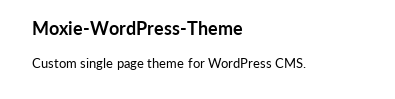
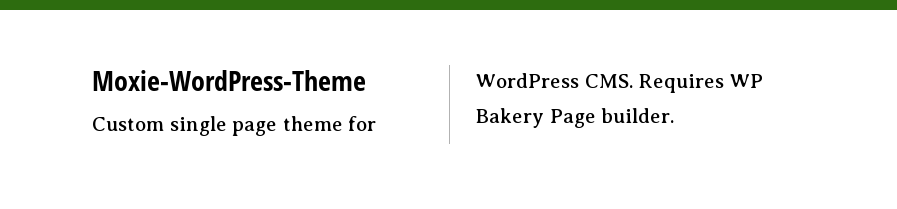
(307, 63) none -> [638,74,763,93] [476,108,675,128] Requires WP Bakery Page builder.

